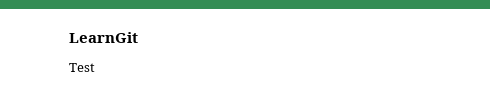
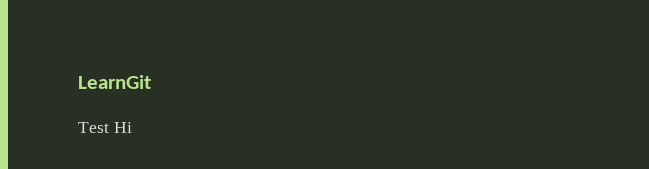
(95, 67) none -> [113,122,132,133] Hi

